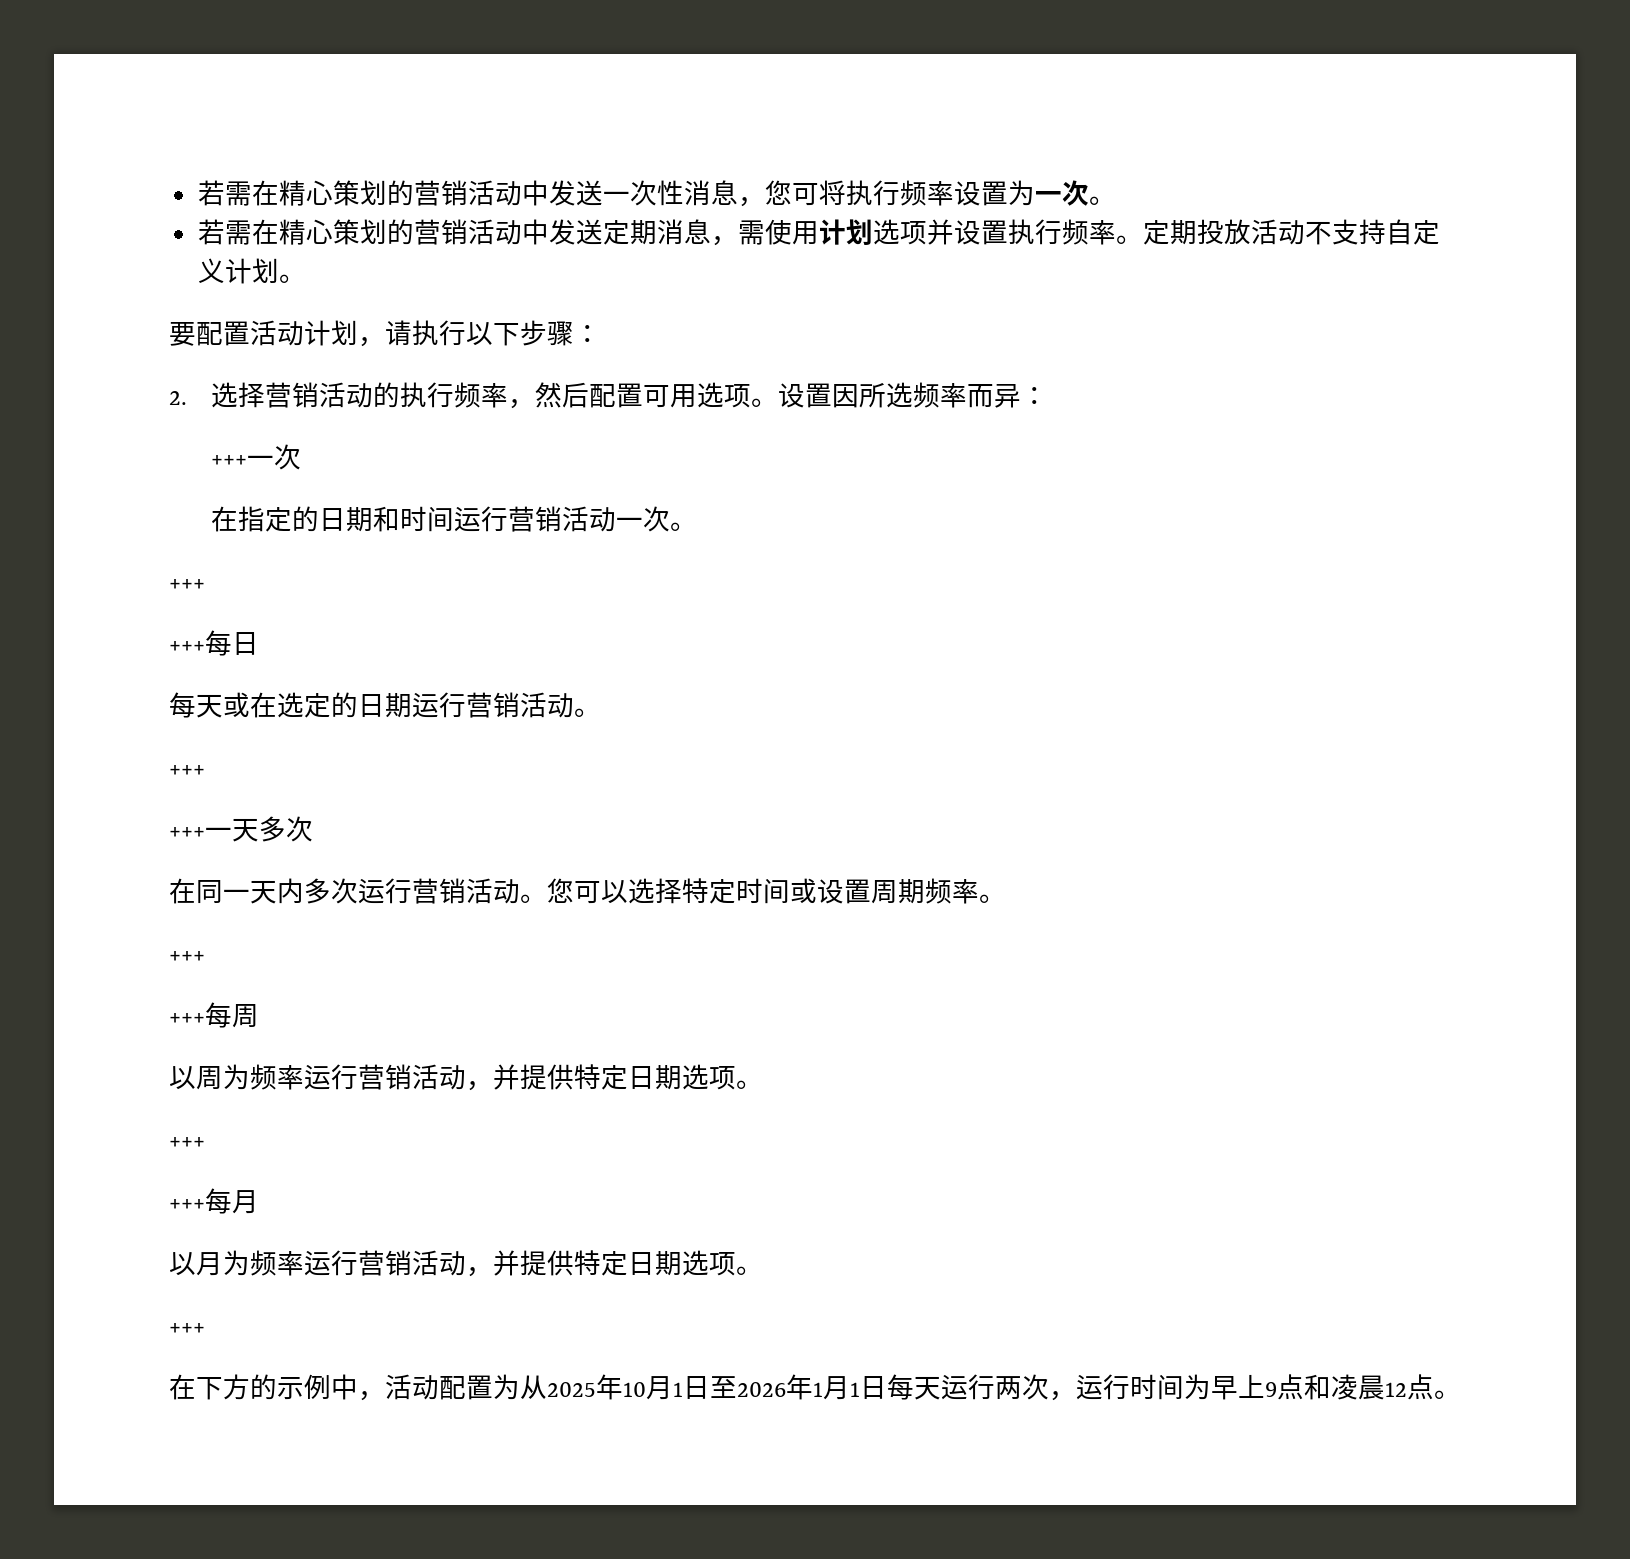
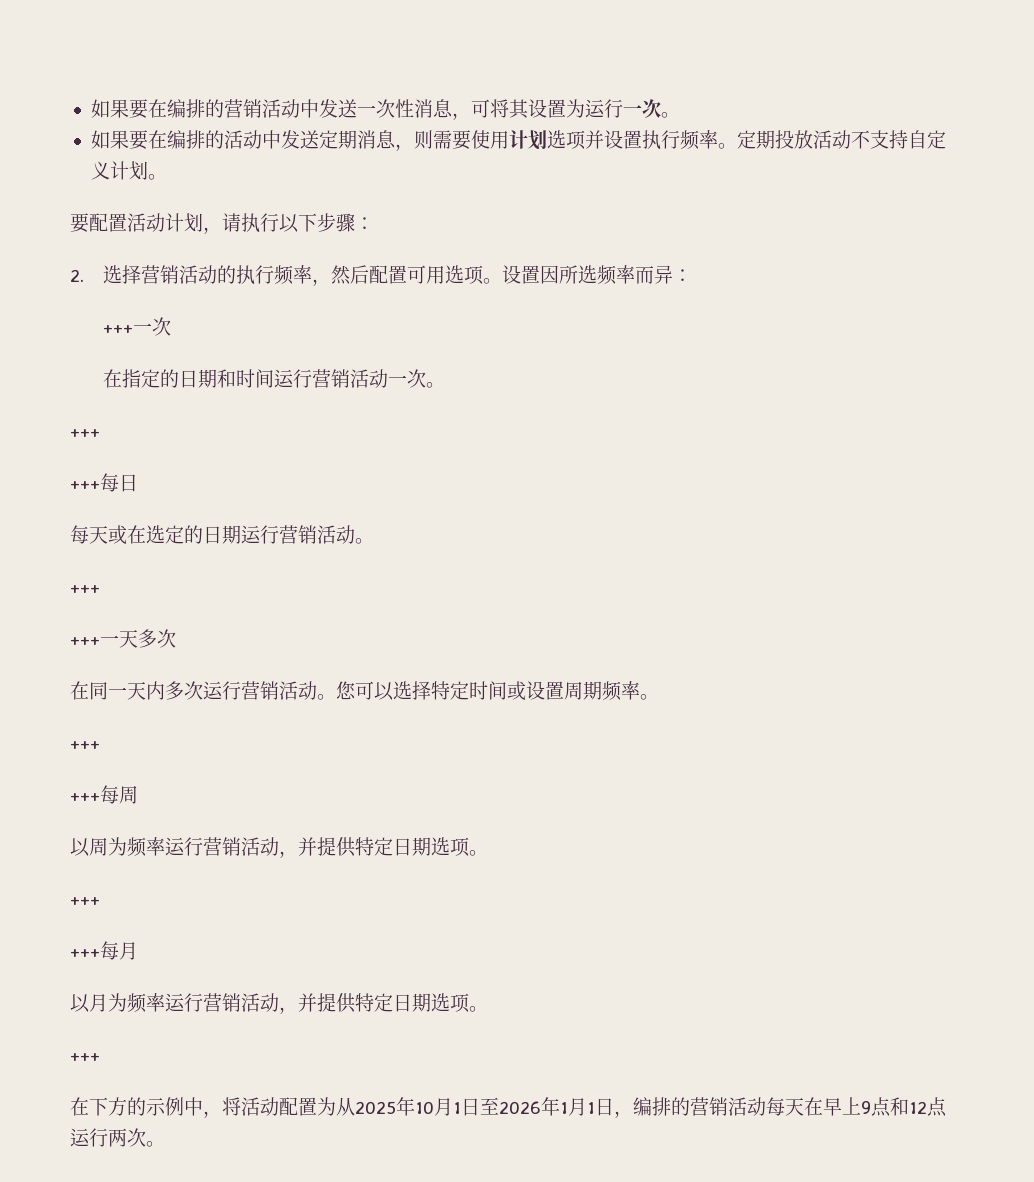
[198,180,388,206] 若需在精心策划 -> [90,99,205,119] 如果要在编排
[765,180,1117,206] [198,219,469,245] 您可将执行频率设置为一次。 // 若需在精心策划的营销 -> [470,99,680,119] [90,130,224,150] 可将其设置为运行一次。 // 如果要在编排的
[738,220,766,245] 需 -> [413,130,471,150] 则需要
(385, 1396) none -> [222,1097,241,1116] 将
[887,1374,1434,1401] 每天运行两次，运行时间为早上9点和凌晨12点 -> [614,1097,947,1118] [70,1128,146,1147] ，编排的营销活动每天在早上9点和12点运行两次

